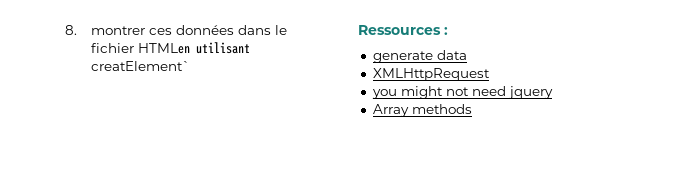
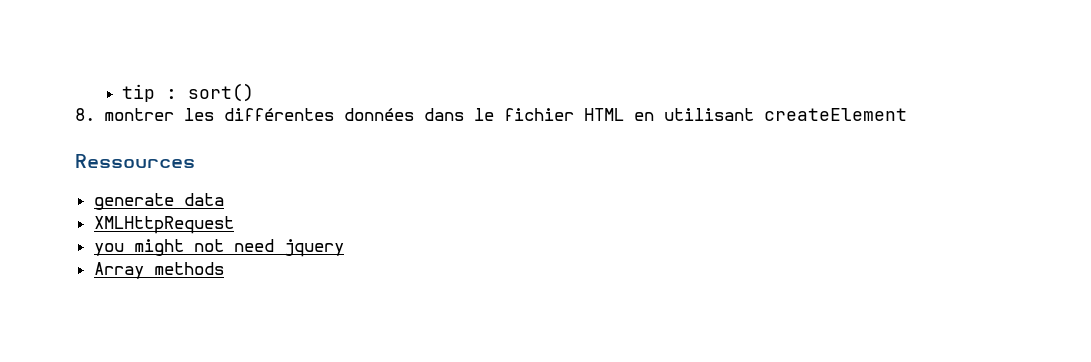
[65,25,288,35] [91,42,251,54] [91,61,191,71] 8. montrer ces données dans le fichier HTMLen utilisant creatElement` -> [122,83,255,102] [75,108,907,121] tip : sort() // 8. montrer les différentes données dans le fichier HTML en utilisant createElement
[444,27,448,35] : -> (195, 161) none

